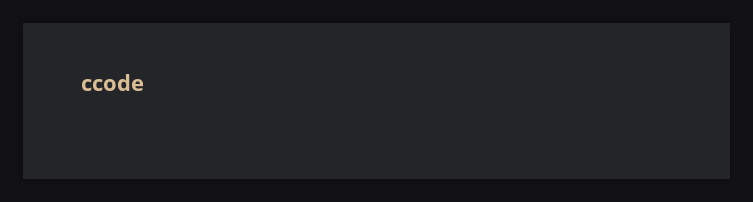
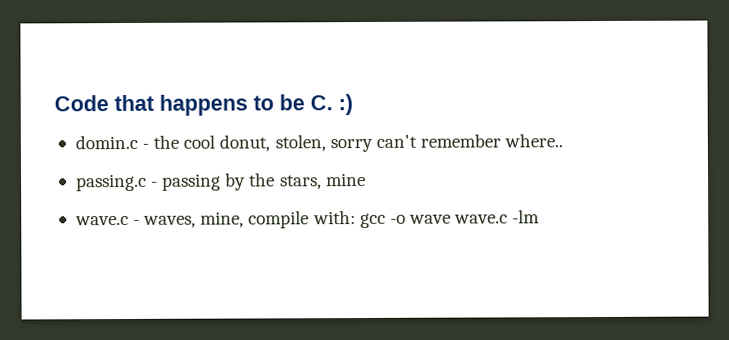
[81,74,144,91] ccode -> [54,94,353,116] [74,133,564,153] [75,172,366,192] [74,209,541,229] Code that happens to be C. :) // domin.c - the cool donut, stolen, sorry can't remember where.. // passing.c - passing by the stars, mine // wave.c - waves, mine, compile with: gcc -o wave wave.c -lm

